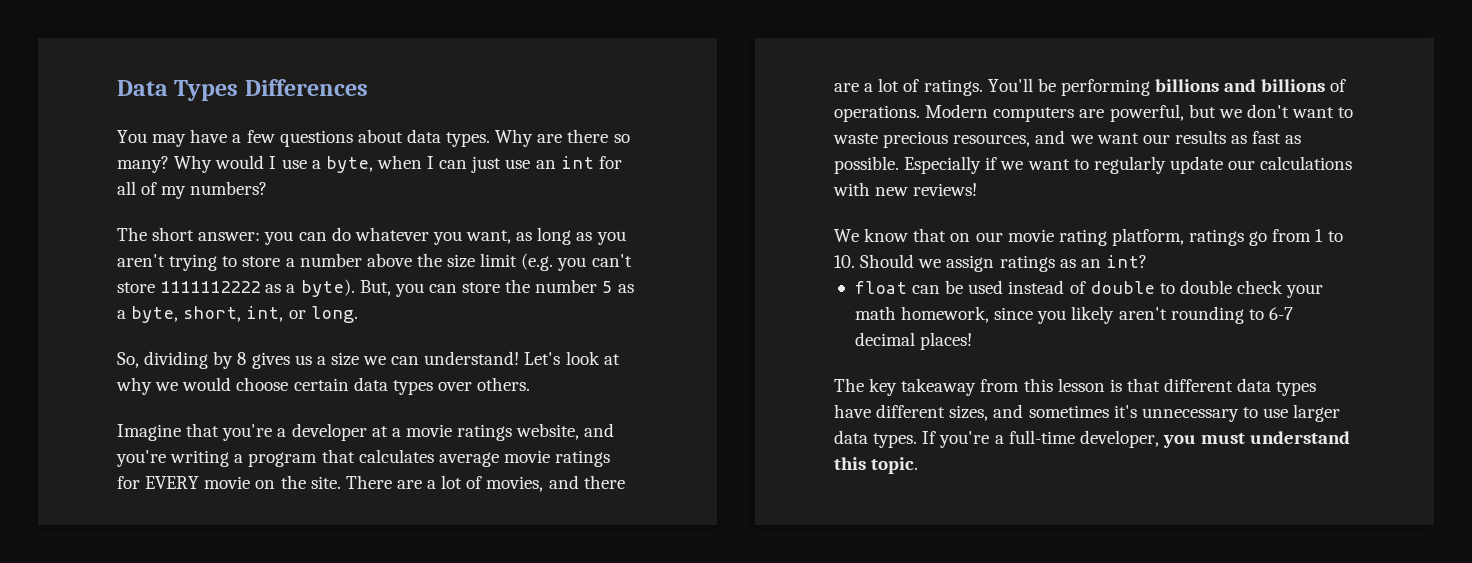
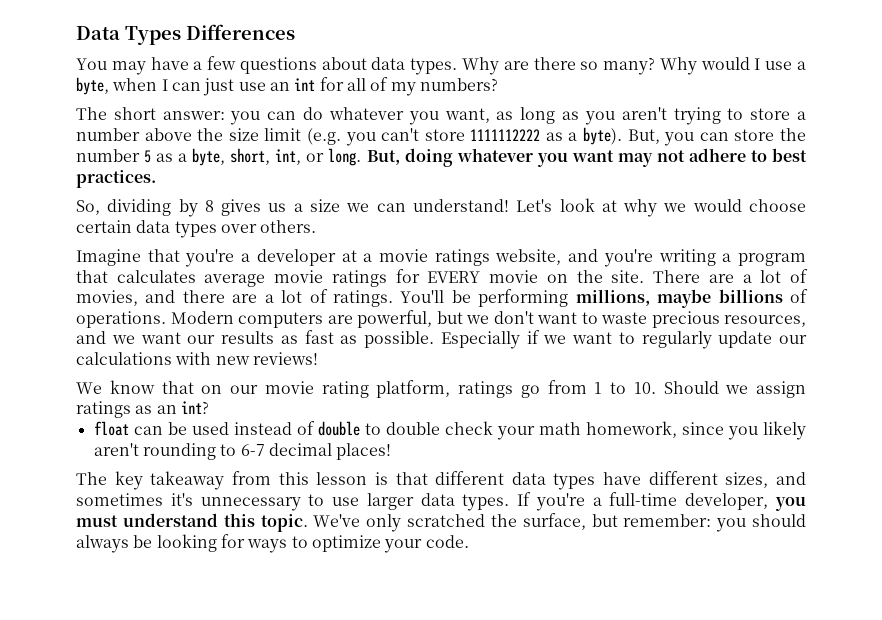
(358, 314) none -> [366,148,807,167] [76,170,156,188] But, doing whatever you want may not adhere to best practices.
[1155,79,1257,92] billions and -> [575,289,712,308] millions, maybe
(919, 465) none -> [313,513,807,532] [76,534,469,553] We've only scratched the surface, but remember: you should always be looking for ways to optimize your code.

